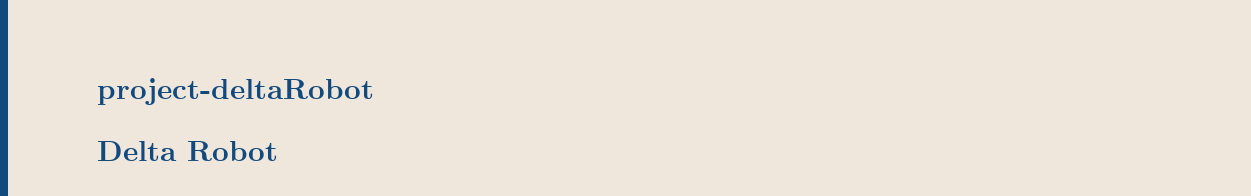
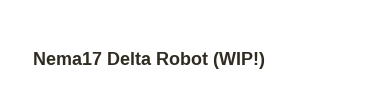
[97,78,374,105] project-deltaRobot // -> [33,52,102,65] Nema17
(278, 151) none -> [213,52,265,69] (WIP!)

